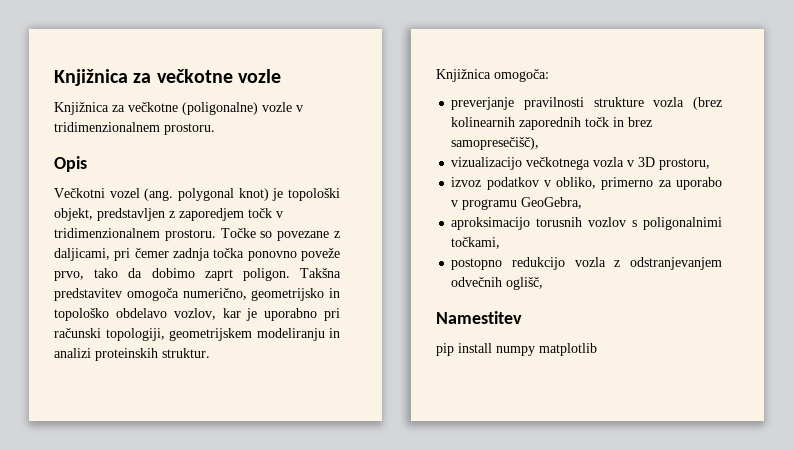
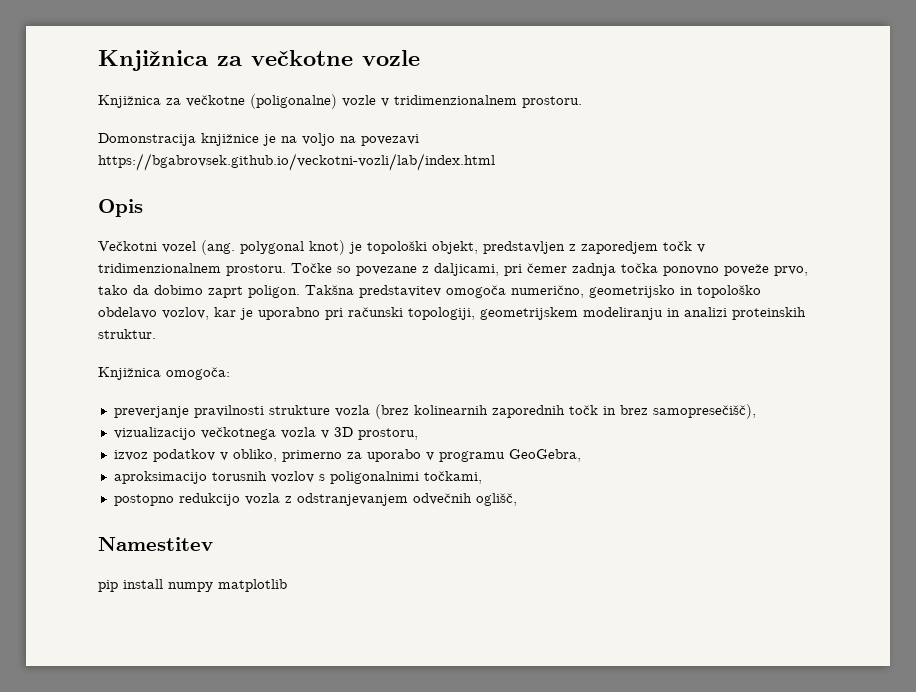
(215, 129) none -> [98,133,419,146] [98,153,495,171] // Domonstracija knjižnice je na voljo na povezavi https://bgabrovsek.github.io/veckotni-vozli/lab/index.html

